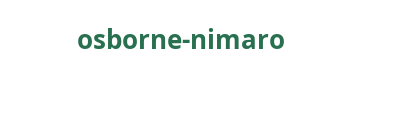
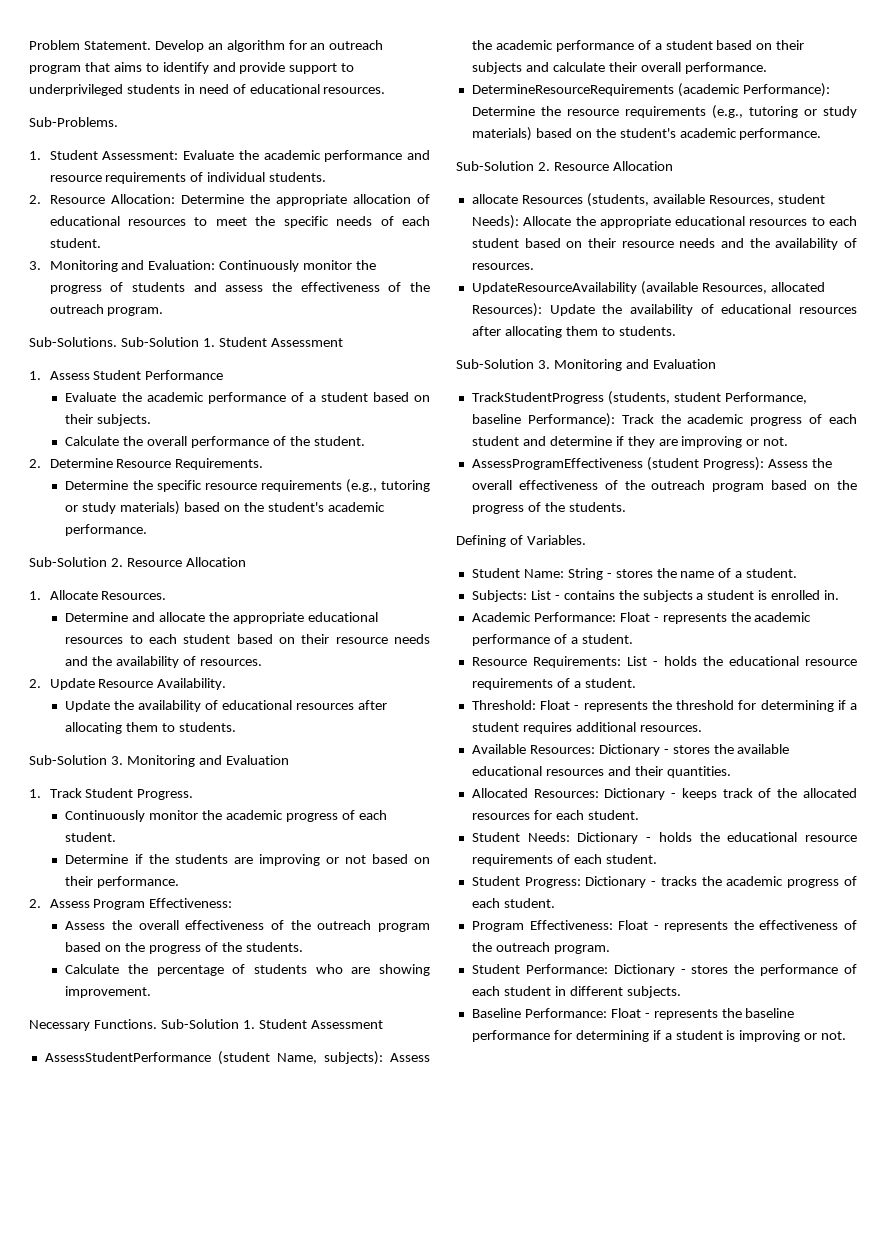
[77,28,285,49] osborne-nimaro -> [29,40,384,52] [29,62,355,74] [29,84,386,96] [29,117,118,127] [29,150,430,162] [49,172,327,184] [29,194,430,206] [49,216,430,228] [49,238,101,248] [29,260,377,272] [49,282,430,294] [49,304,164,316] [29,337,343,347] [29,370,224,380] [65,392,431,404] [65,414,152,426] [65,436,365,448] [29,458,264,470] [65,479,430,493] [65,501,385,515] [65,524,148,536] [29,557,246,567] [29,590,167,600] [65,612,379,624] [65,634,431,644] [65,656,263,668] [29,678,227,690] [65,700,387,712] [65,722,237,734] [29,755,289,767] [29,788,194,800] [65,810,387,822] [65,832,117,842] [65,854,430,866] [65,876,180,888] [29,898,233,910] [65,920,430,932] [65,942,303,954] [65,964,430,976] [65,986,152,998] [29,1019,383,1031] [44,1051,430,1065] [471,40,805,52] [471,62,767,74] [471,83,830,97] [471,105,857,119] [471,127,822,141] [456,161,673,171] [471,193,825,207] [471,215,857,229] [471,238,857,250] [471,263,534,270] [471,281,825,295] [471,303,857,317] [471,326,676,338] [456,359,716,371] [471,391,807,405] [471,413,857,427] [471,436,789,448] [471,457,832,471] [471,480,857,492] [471,502,626,514] [456,535,586,547] [471,568,798,580] [471,590,840,602] [471,612,812,624] [471,634,633,646] [471,656,857,668] [471,678,636,690] [471,700,857,712] [471,722,702,734] [471,744,790,756] [471,766,731,778] [471,788,858,800] [471,810,639,820] [471,832,857,844] [471,854,657,866] [471,876,857,888] [471,898,555,908] [471,920,857,932] [471,942,610,954] [471,964,857,976] [471,986,681,998] [471,1008,795,1020] [471,1030,847,1042] Problem Statement. Develop an algorithm for an outreach program that aims to identify and provide support to underprivileged students in need of educational resources. // Sub-Problems. // 1. Student Assessment: Evaluate the academic performance and resource requirements of individual students. // 2. Resource Allocation: Determine the appropriate allocation of educational resources to meet the specific needs of each student. // 3. Monitoring and Evaluation: Continuously monitor the progress of students and assess the effectiveness of the outreach program. // Sub-Solutions. Sub-Solution 1. Student Assessment // 1. Assess Student Performance // Evaluate the academic performance of a student based on their subjects. // Calculate the overall performance of the student. // 2. Determine Resource Requirements. // Determine the specific resource requirements (e.g., tutoring or study materials) based on the student's academic performance. // Sub-Solution 2. Resource Allocation // 1. Allocate Resources. // Determine and allocate the appropriate educational resources to each student based on their resource needs and the availability of resources. // 2. Update Resource Availability. // Update the availability of educational resources after allocating them to students. // Sub-Solution 3. Monitoring and Evaluation // 1. Track Student Progress. // Continuously monitor the academic progress of each student. // Determine if the students are improving or not based on their performance. // 2. Assess Program Effectiveness: // Assess the overall effectiveness of the outreach program based on the progress of the students. // Calculate the percentage of students who are showing improvement. // Necessary Functions. Sub-Solution 1. Student Assessment // AssessStudentPerformance (student Name, subjects): Assess the academic performance of a student based on their subjects and calculate their overall performance. // DetermineResourceRequirements (academic Performance): Determine the resource requirements (e.g., tutoring or study materials) based on the student's academic performance. // Sub-Solution 2. Resource Allocation // allocate Resources (students, available Resources, student Needs): Allocate the appropriate educational resources to each student based on their resource needs and the availability of resources. // UpdateResourceAvailability (available Resources, allocated Resources): Update the availability of educational resources after allocating them to students. // Sub-Solution 3. Monitoring and Evaluation // TrackStudentProgress (students, student Performance, baseline Performance): Track the academic progress of each student and determine if they are improving or not. // AssessProgramEffectiveness (student Progress): Assess the overall effectiveness of the outreach program based on the progress of the students. // Defining of Variables. // Student Name: String - stores the name of a student. // Subjects: List - contains the subjects a student is enrolled in. // Academic Performance: Float - represents the academic performance of a student. // Resource Requirements: List - holds the educational resource requirements of a student. // Threshold: Float - represents the threshold for determining if a student requires additional resources. // Available Resources: Dictionary - stores the available educational resources and their quantities. // Allocated Resources: Dictionary - keeps track of the allocated resources for each student. // Student Needs: Dictionary - holds the educational resource requirements of each student. // Student Progress: Dictionary - tracks the academic progress of each student. // Program Effectiveness: Float - represents the effectiveness of the outreach program. // Student Performance: Dictionary - stores the performance of each student in different subjects. // Baseline Performance: Float - represents the baseline performance for determining if a student is improving or not.

